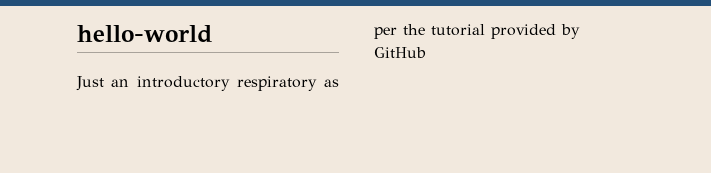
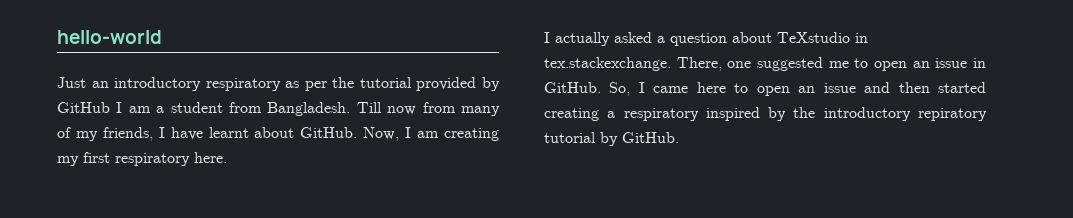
(426, 52) none -> [116,102,500,116] [57,127,500,141] [57,152,227,166] [544,32,868,46] [544,57,987,71] [544,82,986,96] [544,107,987,121] [544,132,679,146] I am a student from Bangladesh. Till now from many of my friends, I have learnt about GitHub. Now, I am creating my first respiratory here. // I actually asked a question about TeXstudio in tex.stackexchange. There, one suggested me to open an issue in GitHub. So, I came here to open an issue and then started creating a respiratory inspired by the introductory repiratory tutorial by GitHub.

